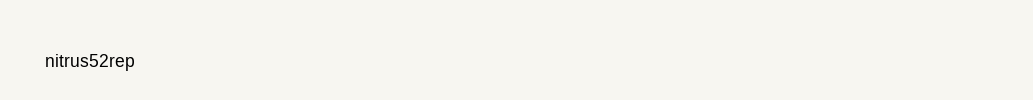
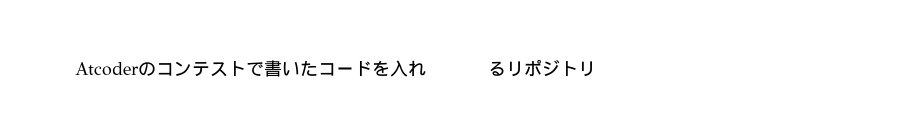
[45,54,135,71] nitrus52rep -> [75,59,596,77] Atcoderのコンテストで書いたコードを入れるリポジトリ

